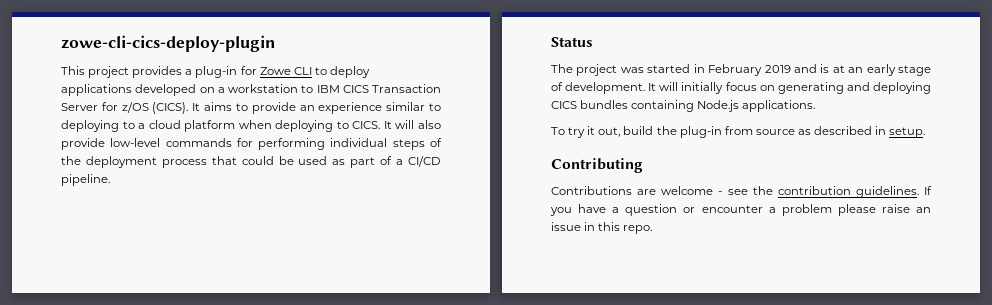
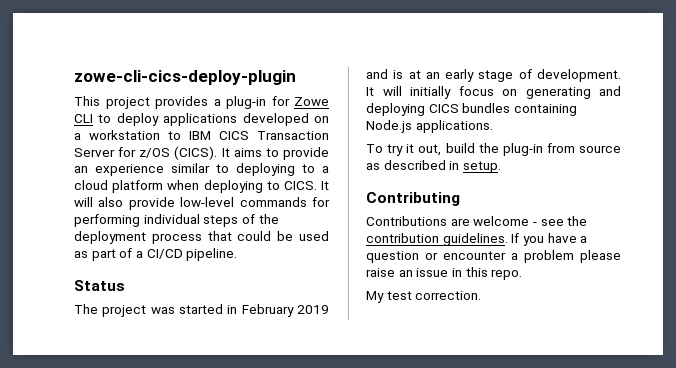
(653, 229) none -> [366,291,482,303] // My test correction.

